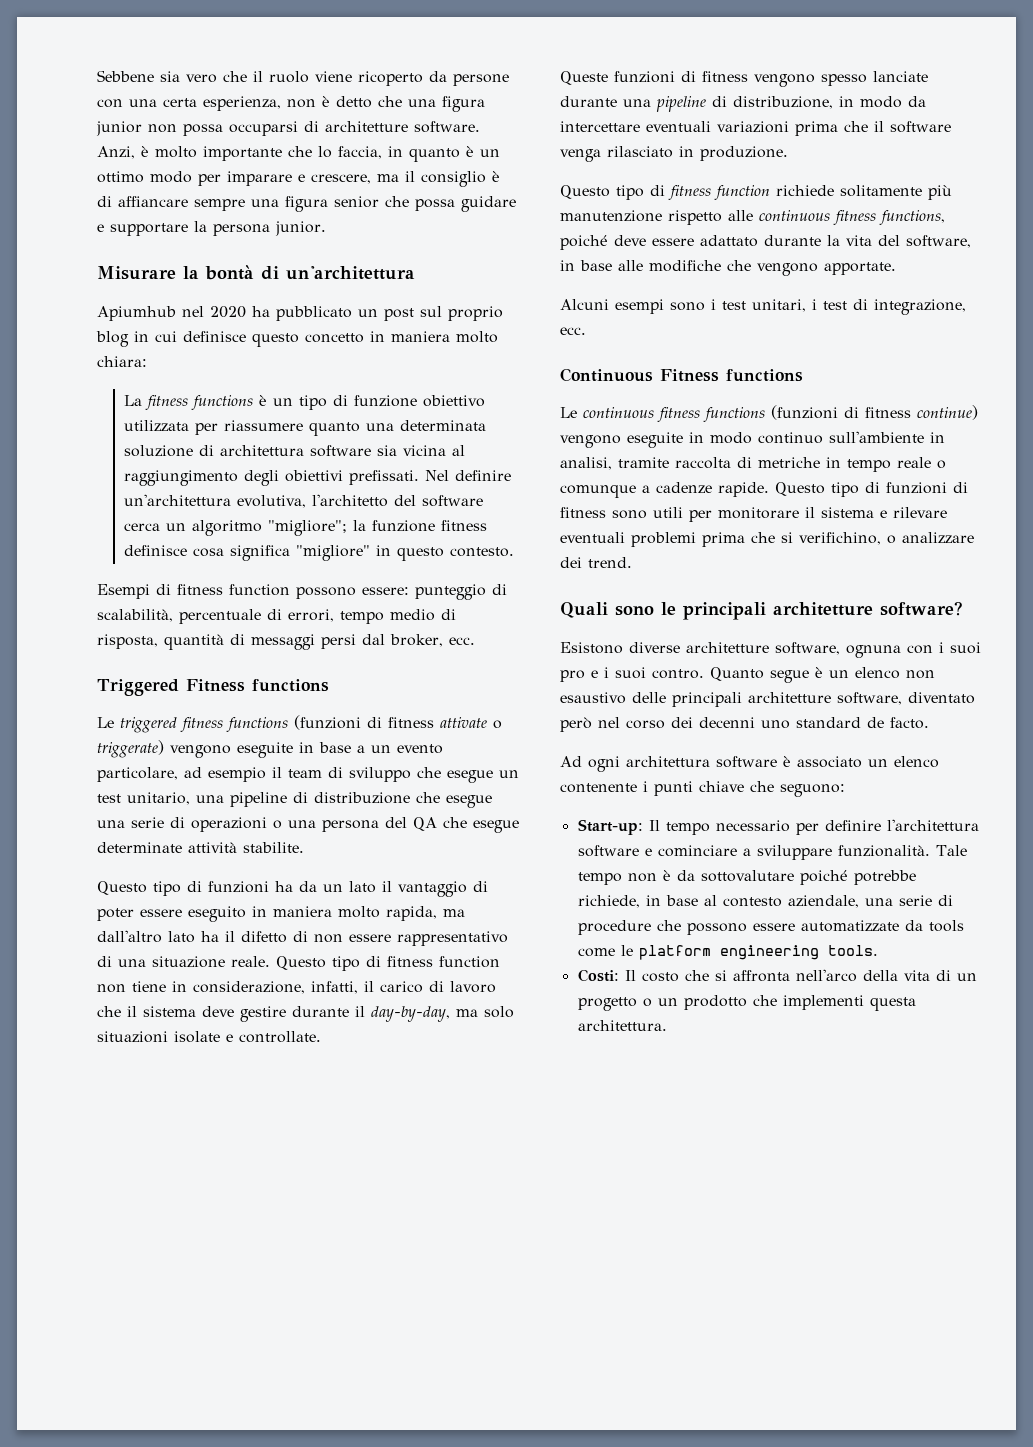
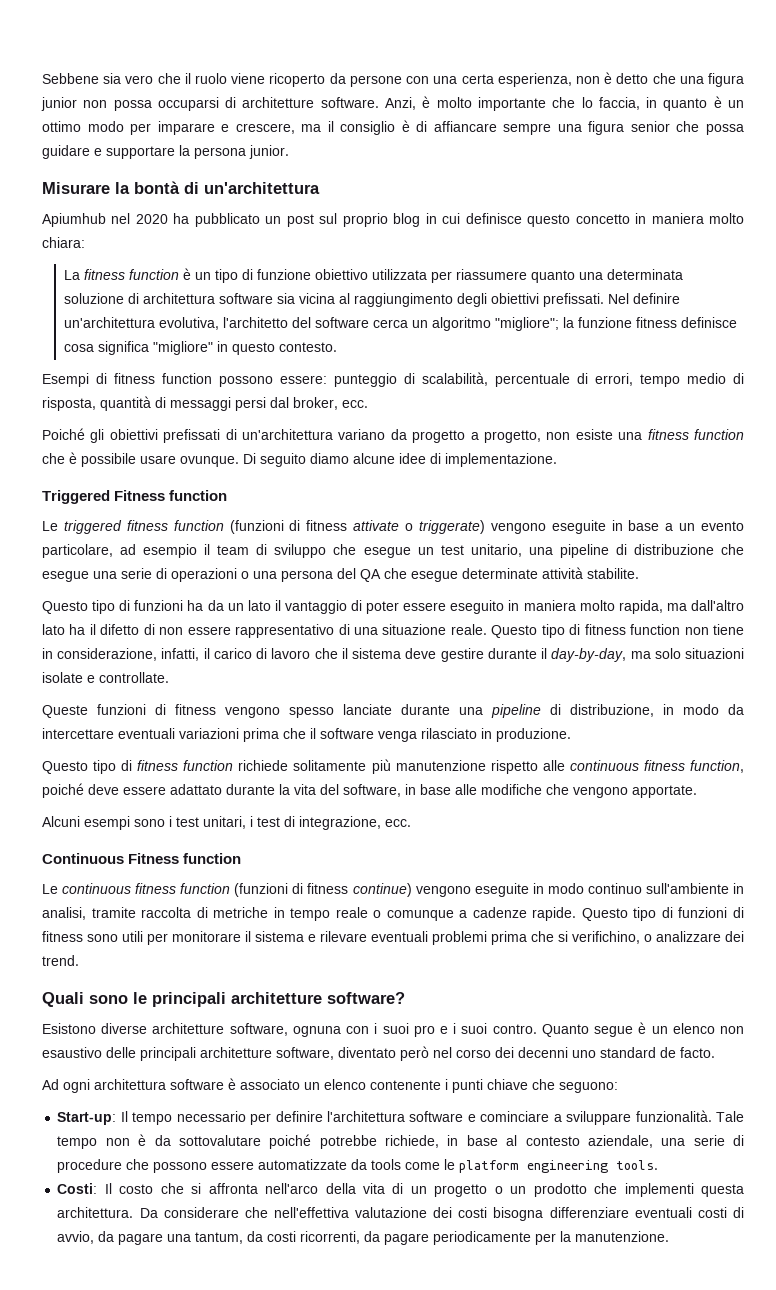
[191,395,254,410] functions -> [128,269,179,280] function
(475, 641) none -> [42,428,744,443] [42,452,557,467] // Poiché gli obiettivi prefissati di un'architettura variano da progetto a progetto, non esiste una fitness function che è possibile usare ovunque. Di seguito diamo alcune idee di implementazione.
[251,679,329,692] functions -> [169,490,228,501] function
[226,717,288,732] functions -> [173,520,224,531] function
[879,210,945,225] functions, -> [690,760,745,773] function,
[726,369,803,382] functions -> [183,853,242,864] function
[703,407,765,422] functions -> [180,883,231,894] function
(667, 1025) none -> [139,1207,744,1221] [57,1231,670,1245] Da considerare che nell'effettiva valutazione dei costi bisogna differenziare eventuali costi di avvio, da pagare una tantum, da costi ricorrenti, da pagare periodicamente per la manutenzione.

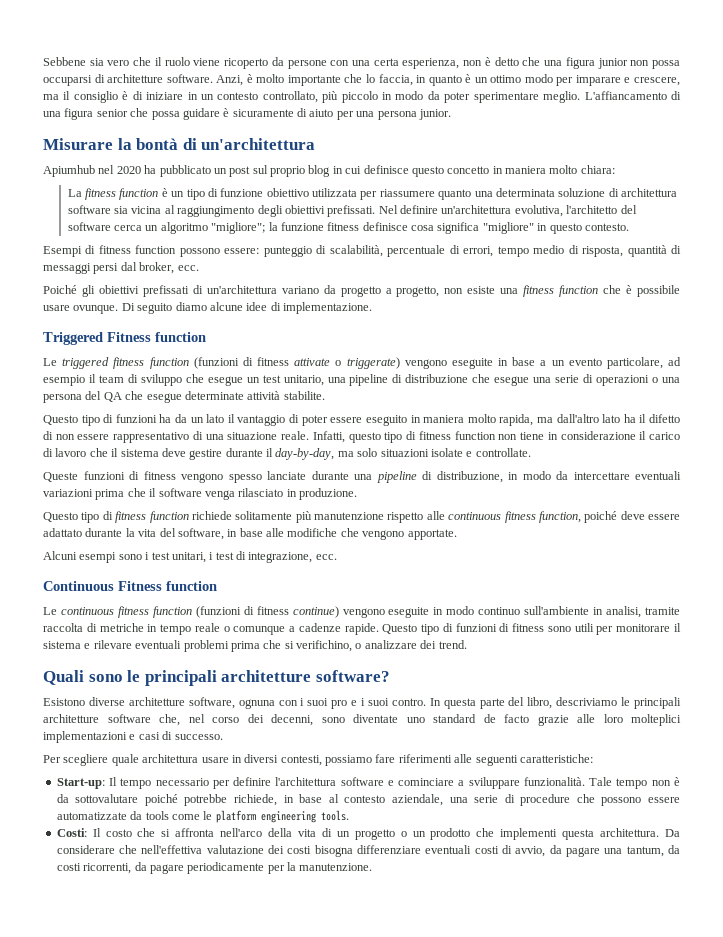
[433,121,552,135] affiancare sempre -> [146,91,682,103] iniziare in un contesto controllato, più piccolo in modo da poter sperimentare meglio. L'affiancamento di
[94,145,190,159] e supportare la -> [223,108,375,120] è sicuramente di aiuto per una
[491,625,538,638] Questo -> [312,431,381,443] Infatti, questo
[57,648,200,661] considerazione, infatti, -> [560,431,636,440] considerazione
[541,1022,744,1037] [42,1046,715,1061] [42,1078,618,1093] Quanto segue è un elenco non esaustivo delle principali architetture software, diventato però nel corso dei decenni uno standard de facto. // Ad ogni architettura software è associato un elenco contenente i punti chiave che seguono: -> [429,697,681,709] [43,714,681,726] [43,731,223,743] [43,754,593,766] In questa parte del libro, descriviamo le principali architetture software che, nel corso dei decenni, sono diventate uno standard de facto grazie alle loro molteplici implementazioni e casi di successo. // Per scegliere quale architettura usare in diversi contesti, possiamo fare riferimenti alle seguenti caratteristiche:

